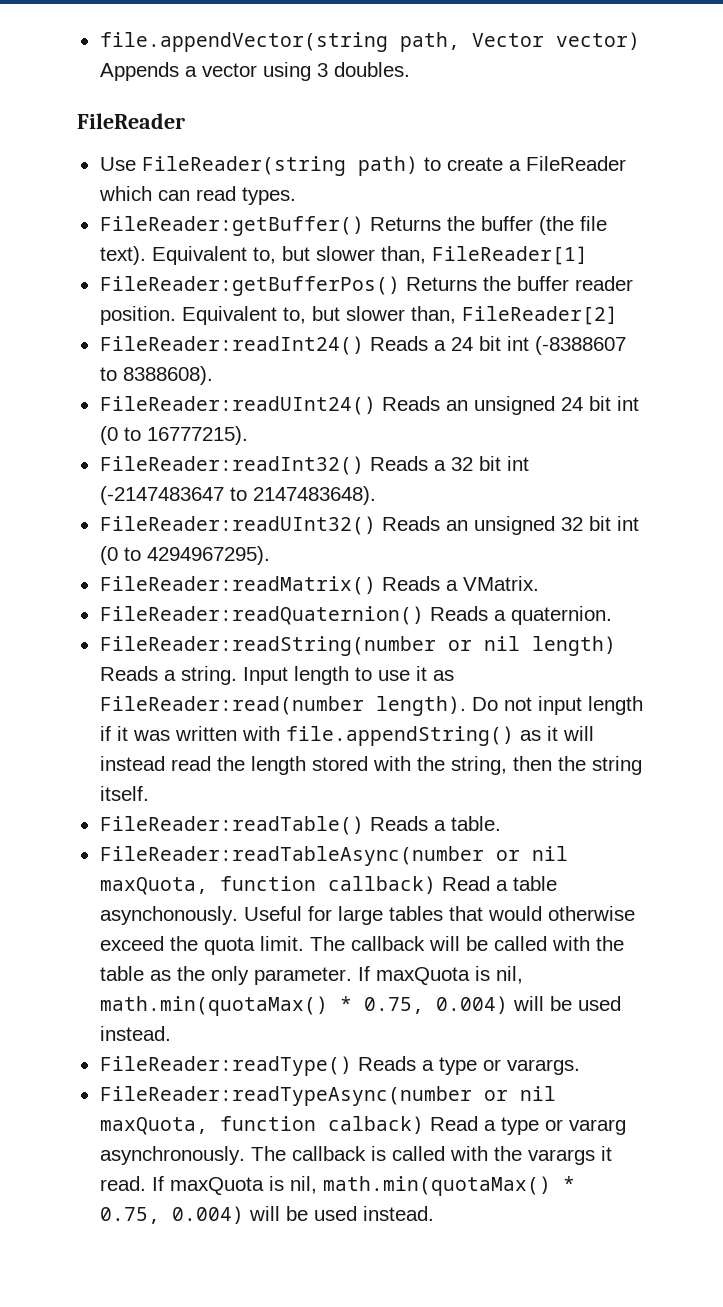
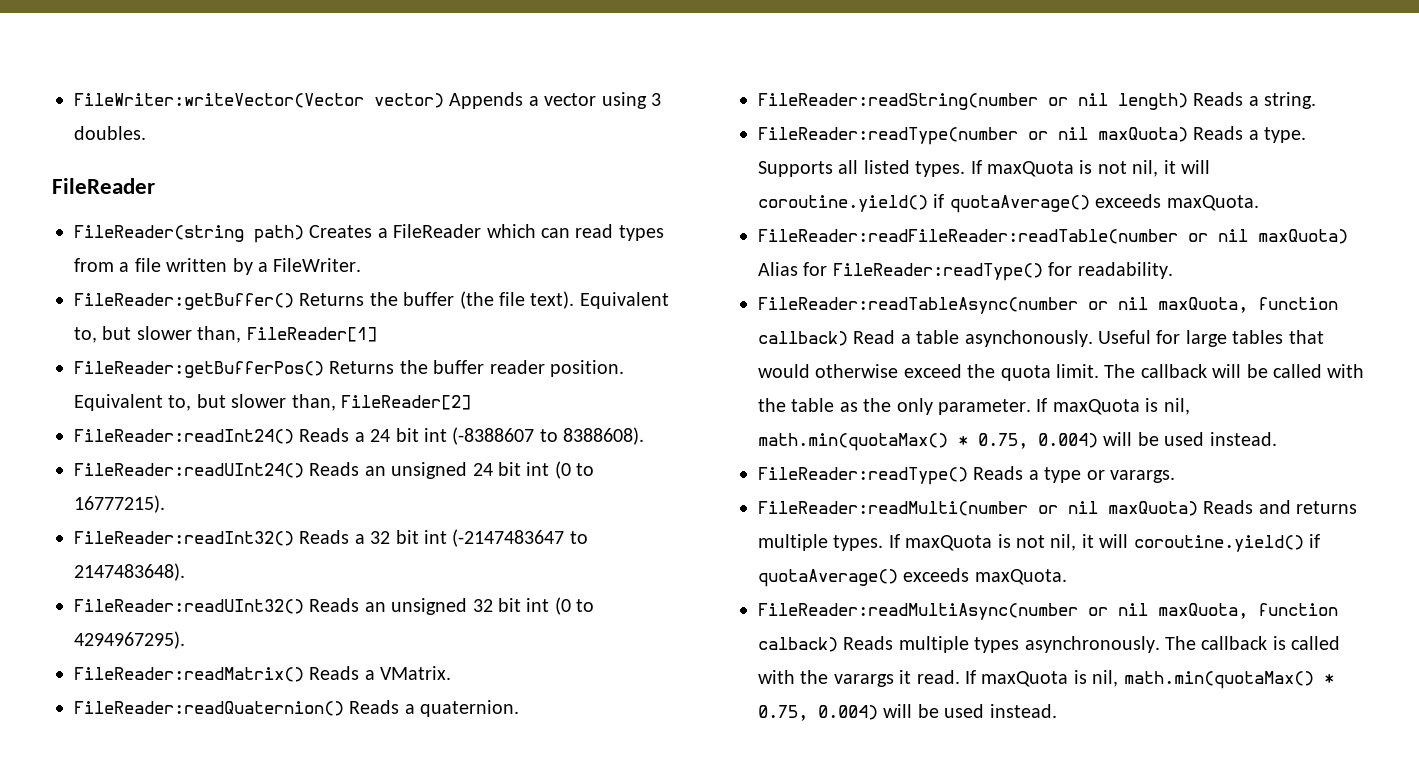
[99,32,544,52] file.appendVector(string path, Vector -> [74,93,364,108] FileWriter:writeVector(Vector
[99,157,136,171] Use -> (155, 186) none
[423,157,503,171] to create -> [309,225,373,238] Creates
[241,187,296,205] types. -> [618,225,664,241] [74,258,362,275] types from a file written by a FileWriter.
[242,666,454,685] [99,696,643,716] [99,726,594,746] [99,756,642,775] [99,786,149,801] [99,816,501,835] Input length to use it as FileReader:read(number length). Do not input length if it was written with file.appendString() as it will instead read the length stored with the string, then the string itself. // FileReader:readTable() Reads a table. -> [758,126,1307,145] [758,160,1210,177] [758,194,1259,213] [758,229,1348,244] [758,262,1173,281] // FileReader:readType(number or nil maxQuota) Reads a type. Supports all listed types. If maxQuota is not nil, it will coroutine.yield() if quotaAverage() exceeds maxQuota. // FileReader:readFileReader:readTable(number or nil maxQuota) Alias for FileReader:readType() for readability.
[99,1086,472,1106] FileReader:readTypeAsync(number -> [758,500,1358,516] [758,534,1320,552] [758,568,1067,587] [758,603,1078,620] FileReader:readMulti(number or nil maxQuota) Reads and returns multiple types. If maxQuota is not nil, it will coroutine.yield() if quotaAverage() exceeds maxQuota. // FileReader:readMultiAsync(number
[429,1116,626,1135] Read a type or vararg -> [843,636,1020,653] Reads multiple types

